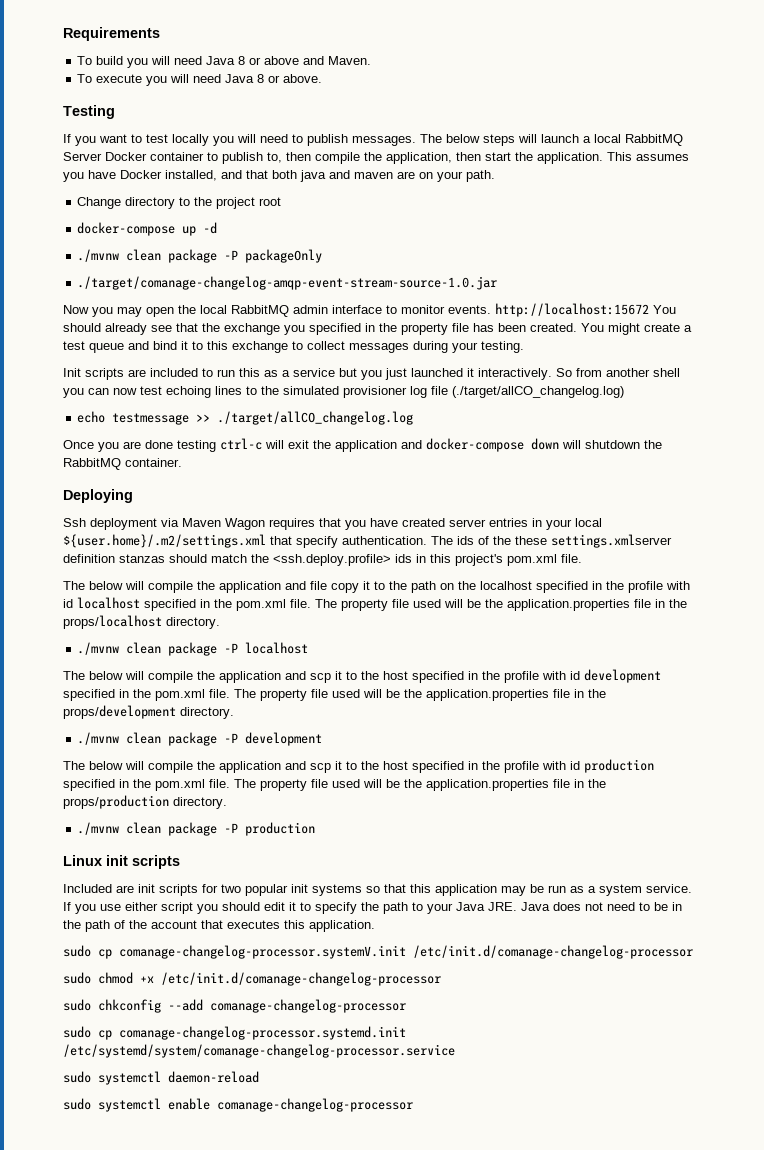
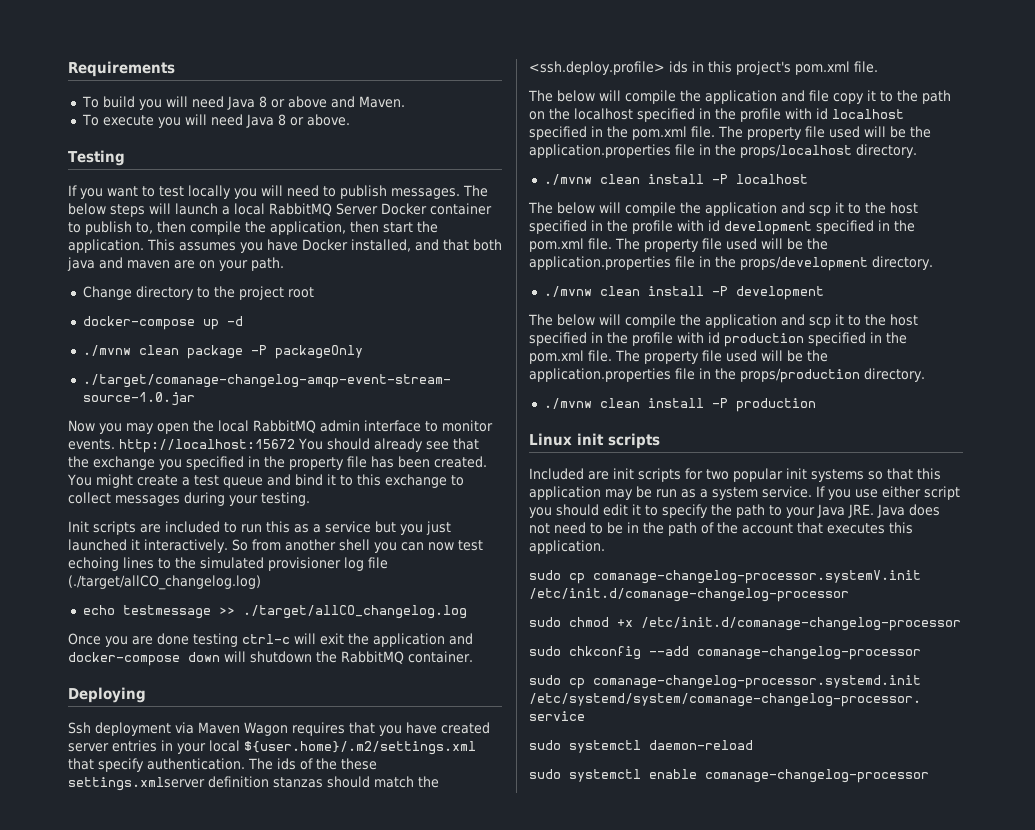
[168,642,218,656] package -> [647,174,704,184] install
[168,732,218,746] package -> [647,286,704,296] install
[168,822,218,836] package -> [647,398,704,408] install

